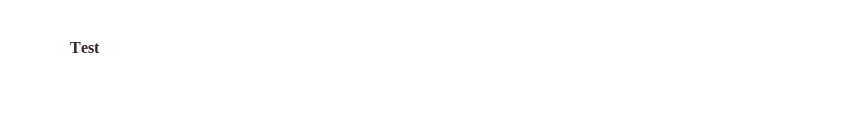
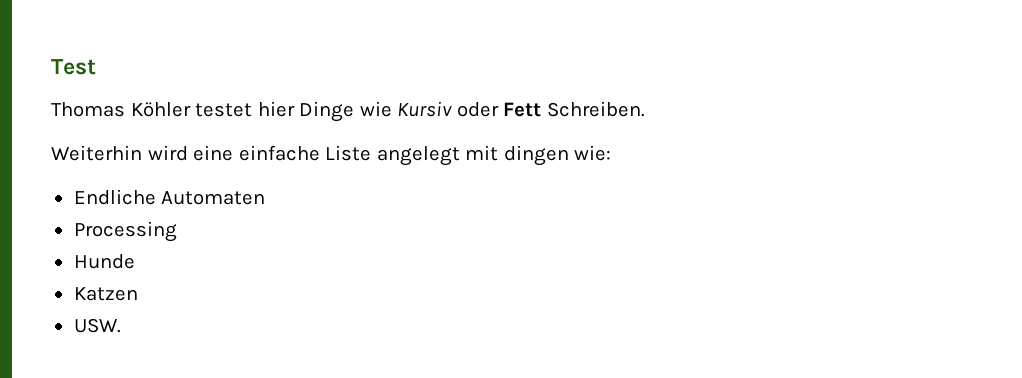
(100, 47) none -> [51,101,645,122] [51,145,612,166] [73,189,266,205] [73,221,177,242] [73,254,135,269] [73,287,138,301] [73,318,121,333] // Thomas Köhler testet hier Dinge wie Kursiv oder Fett Schreiben. // Weiterhin wird eine einfache Liste angelegt mit dingen wie: // Endliche Automaten // Processing // Hunde // Katzen // USW.

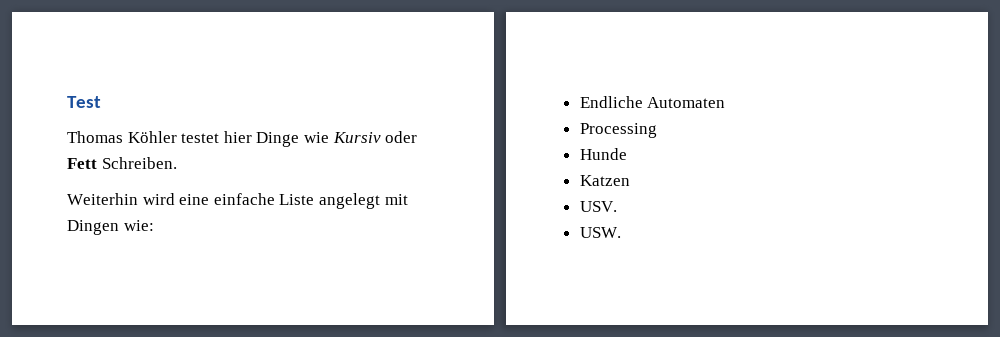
[503,145,569,166] dingen -> [67,220,119,235] Dingen
(138, 294) none -> [579,201,617,212] // USV.

